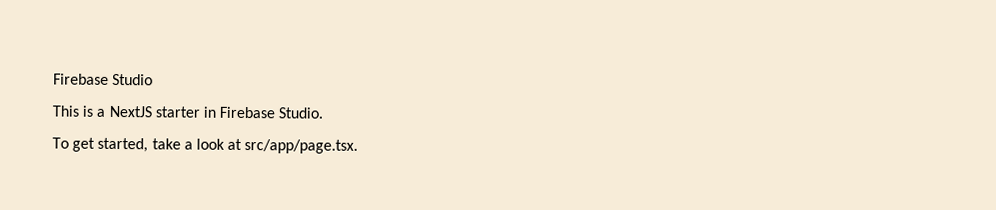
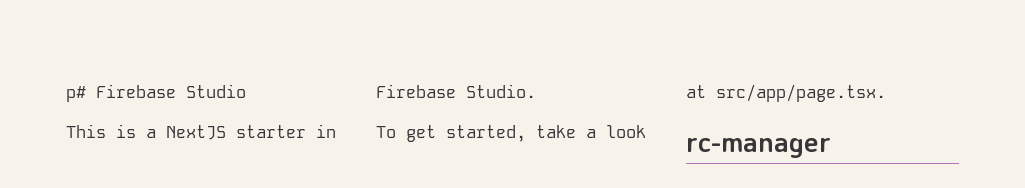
(53, 79) none -> [66,86,86,102] p#
(359, 146) none -> [686,138,831,158] // rc-manager

